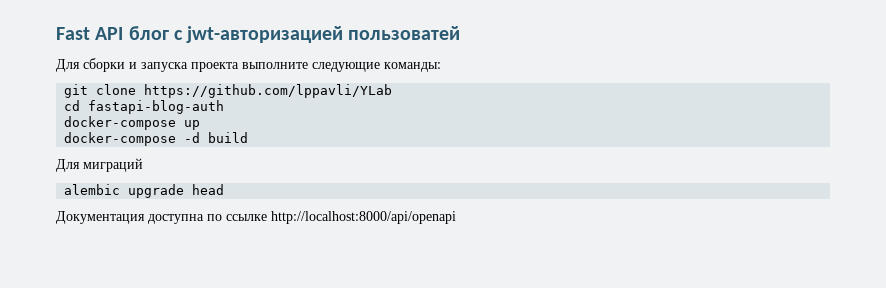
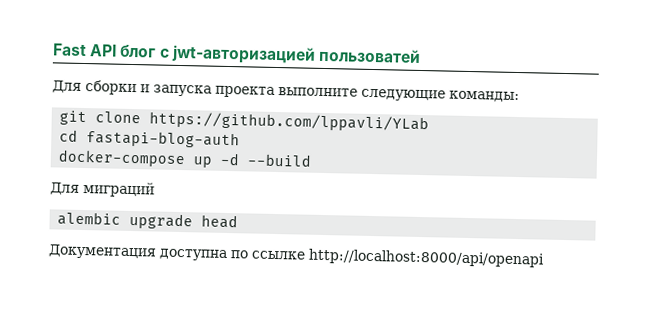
[64,132,249,146] // docker-compose -d build -> [220,152,313,167] -d --build

